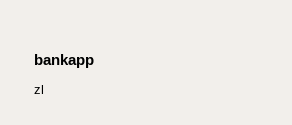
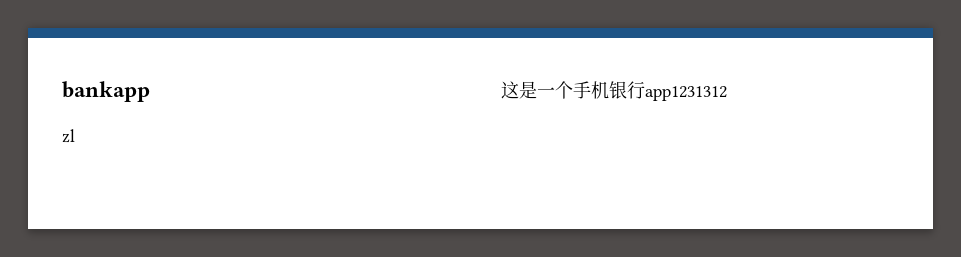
(44, 89) none -> [501,81,727,101] // 这是一个手机银行app1231312

